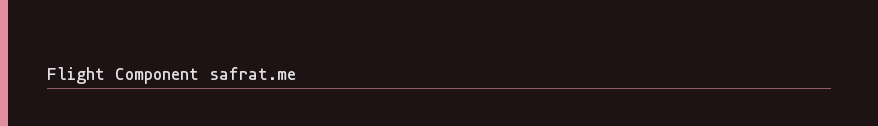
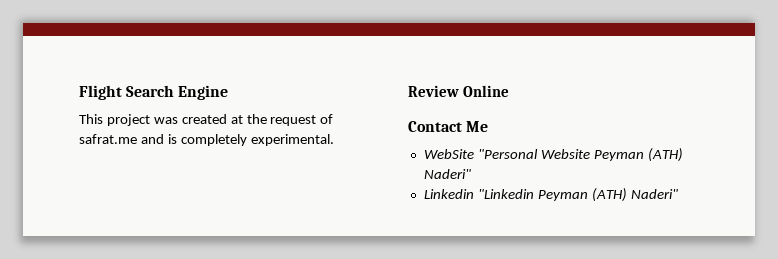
[115,67,296,84] Component safrat.me -> [126,85,229,100] [79,114,334,126] [79,134,334,146] [408,85,509,97] [408,121,489,132] [423,148,683,162] [423,169,471,179] [423,188,678,202] Search Engine // This project was created at the request of safrat.me and is completely experimental. // Review Online // Contact Me // WebSite "Personal Website Peyman (ATH) Naderi" // Linkedin "Linkedin Peyman (ATH) Naderi"

